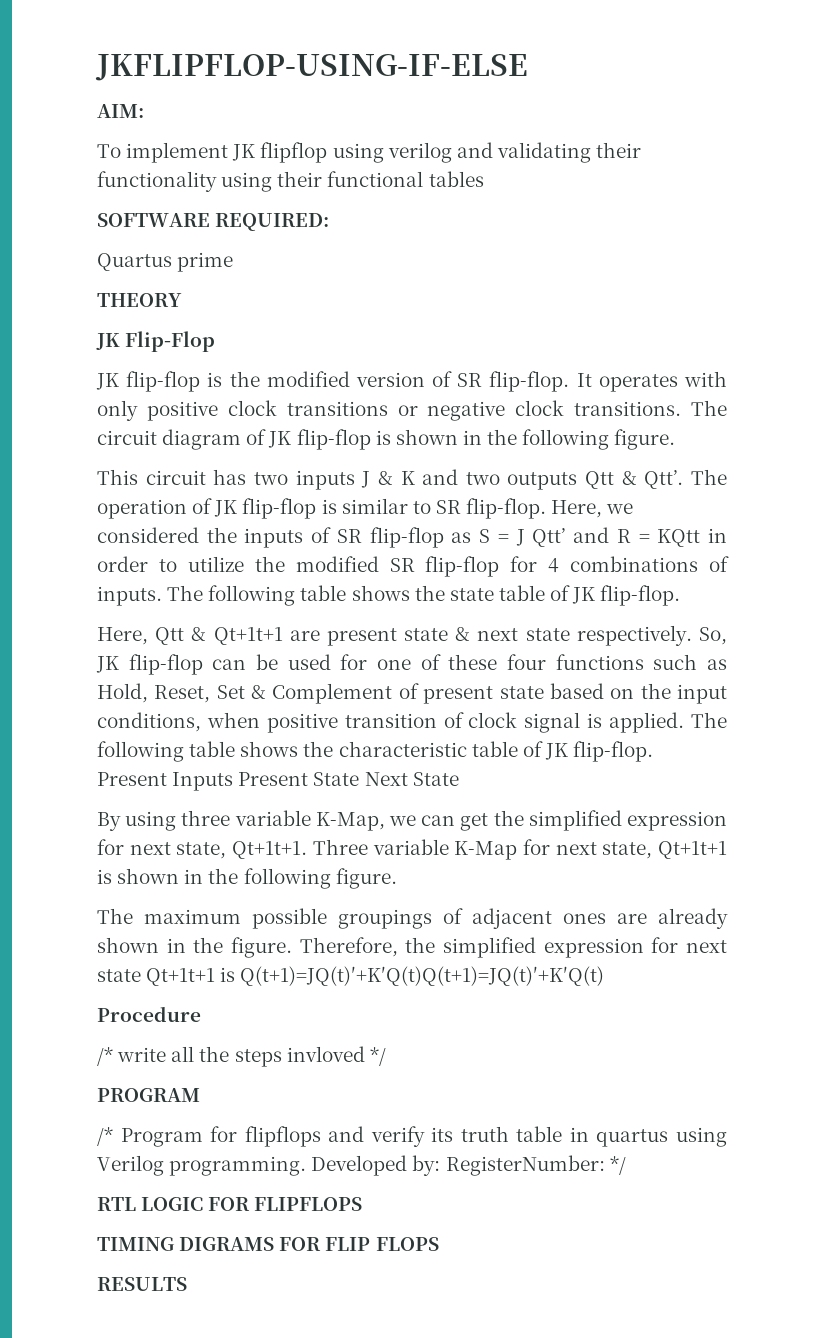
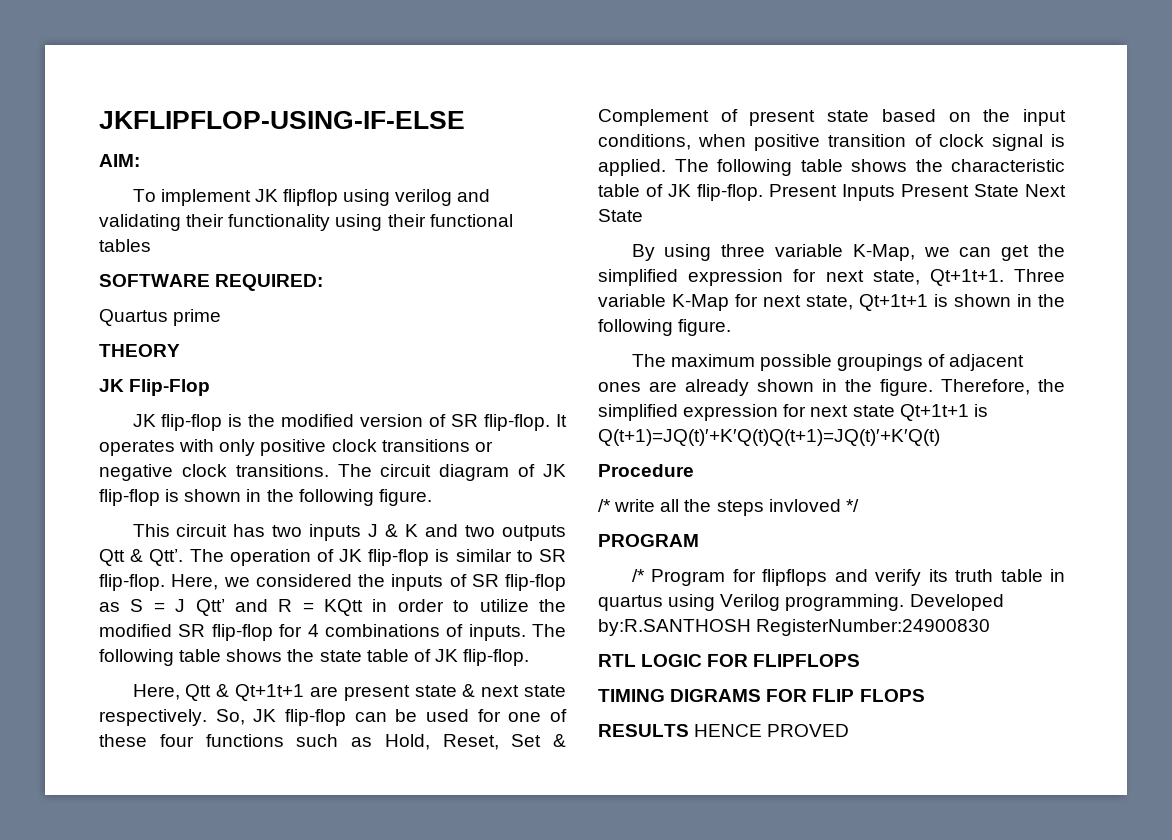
[412,1155,626,1176] by: RegisterNumber: */ -> [598,619,991,636] by:R.SANTHOSH RegisterNumber:24900830
(187, 1284) none -> [694,724,850,737] HENCE PROVED

